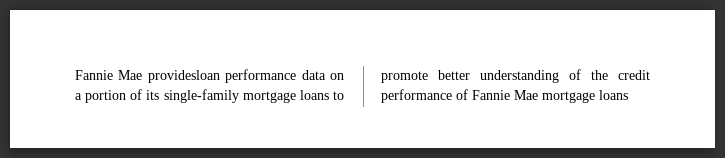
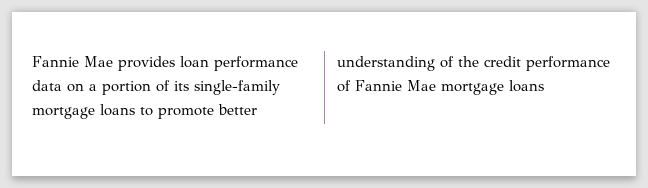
[75,70,220,83] Fannie Mae providesloan -> [32,56,209,71] Fannie Mae provides loan

